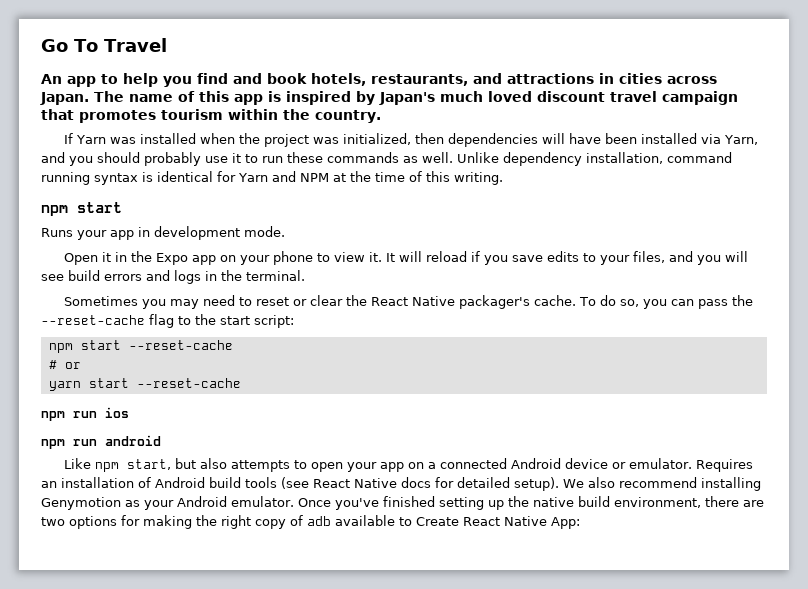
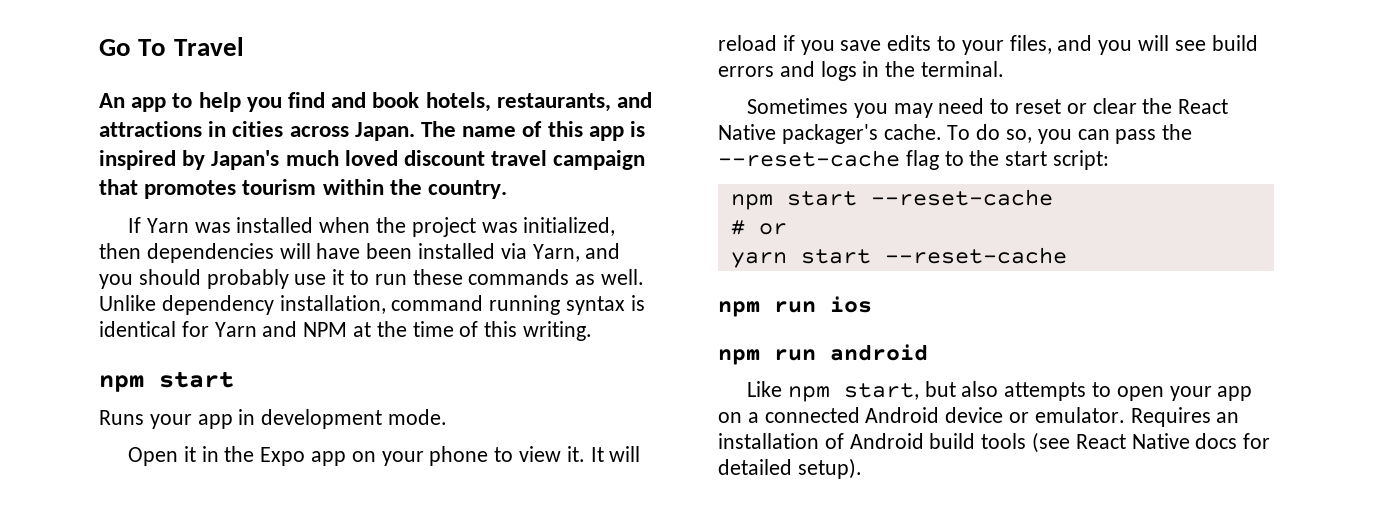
[563,477,761,491] [41,496,764,510] [41,515,580,529] We also recommend installing Genymotion as your Android emulator. Once you've finished setting up the native build environment, there are two options for making the right copy of adb available to Create React Native App: -> (862, 468) none

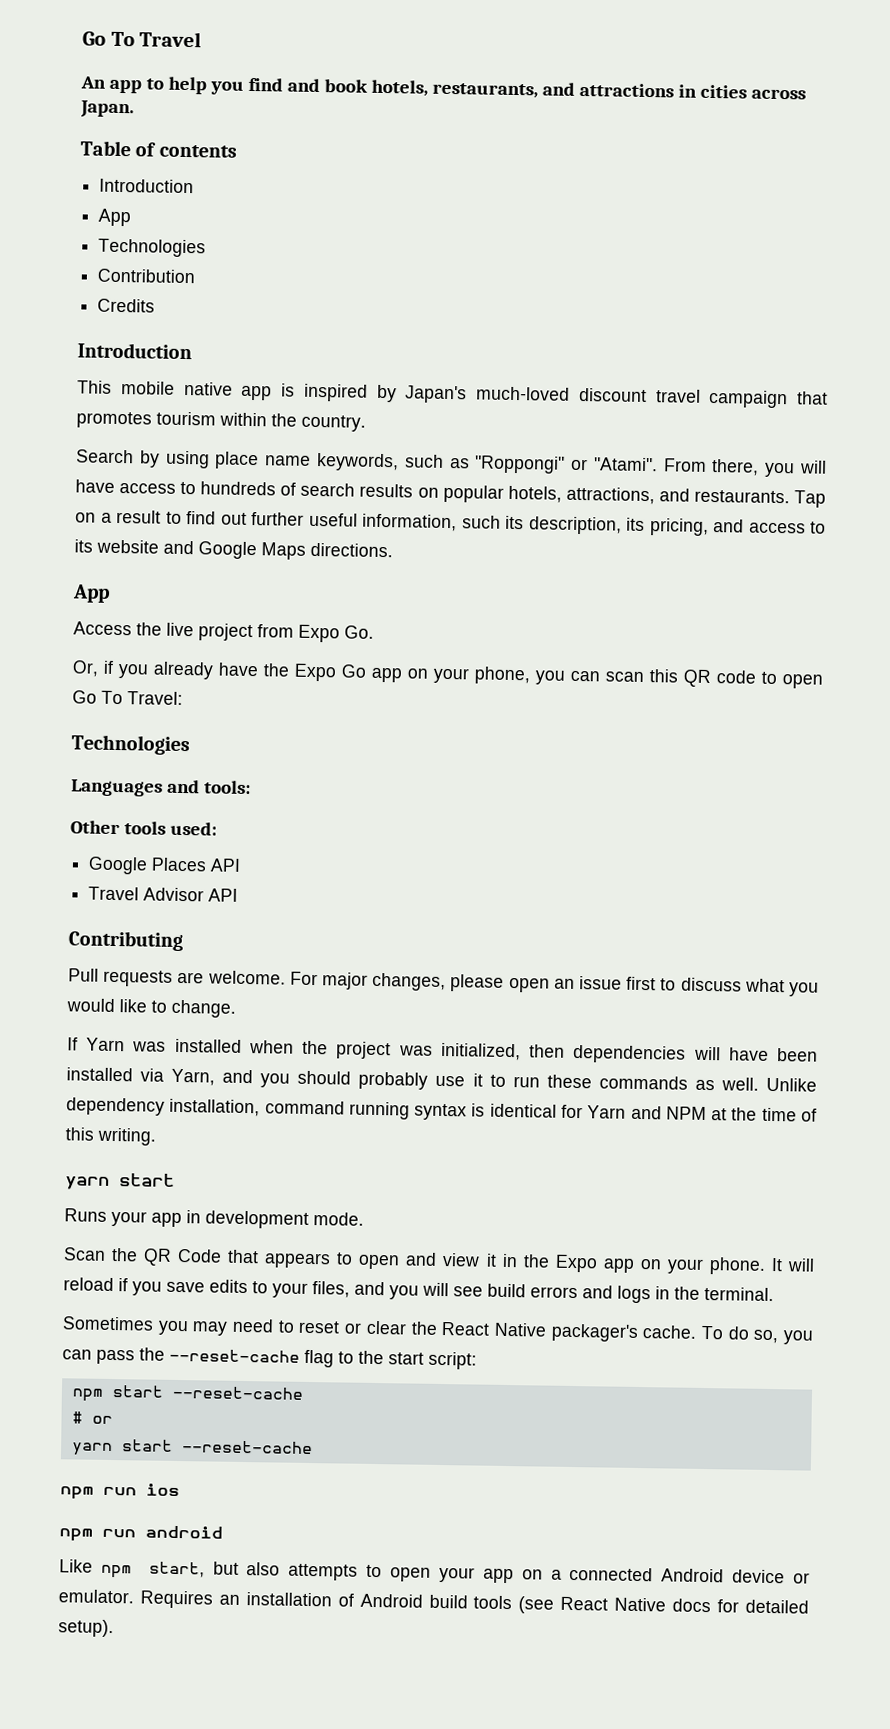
[421,121,583,137] The name of this -> [80,140,237,158] [99,178,195,194] [98,208,132,227] [98,238,207,258] [97,268,196,284] [97,298,156,313] [77,342,192,360] [77,380,233,396] // Table of contents // Introduction // App // Technologies // Contribution // Credits // Introduction // This mobile native
[285,150,398,166] much loved -> [476,386,570,401] much-loved
(508, 189) none -> [76,449,828,478] [75,479,827,508] [75,509,826,536] [74,539,393,560] [72,584,110,603] [73,621,374,643] [72,660,823,689] [72,690,183,705] [71,734,190,756] [71,779,251,797] [70,820,217,836] [88,856,242,875] [88,886,239,902] [68,930,183,952] [68,968,820,997] [66,998,236,1018] // Search by using place name keywords, such as "Roppongi" or "Atami". From there, you will have access to hundreds of search results on popular hotels, attractions, and restaurants. Tap on a result to find out further useful information, such its description, its pricing, and access to its website and Google Maps directions. // App // Access the live project from Expo Go. // Or, if you already have the Expo Go app on your phone, you can scan this QR code to open Go To Travel: // Technologies // Languages and tools: // Other tools used: // Google Places API // Travel Advisor API // Contributing // Pull requests are welcome. For major changes, please open an issue first to discuss what you would like to change.
[99,375,144,392] npm -> [65,1176,110,1190] yarn
[127,447,178,466] Open -> [63,1247,481,1270] Scan the QR Code that appears to open and view
[429,446,585,466] phone to view it. -> [708,1257,766,1275] phone.

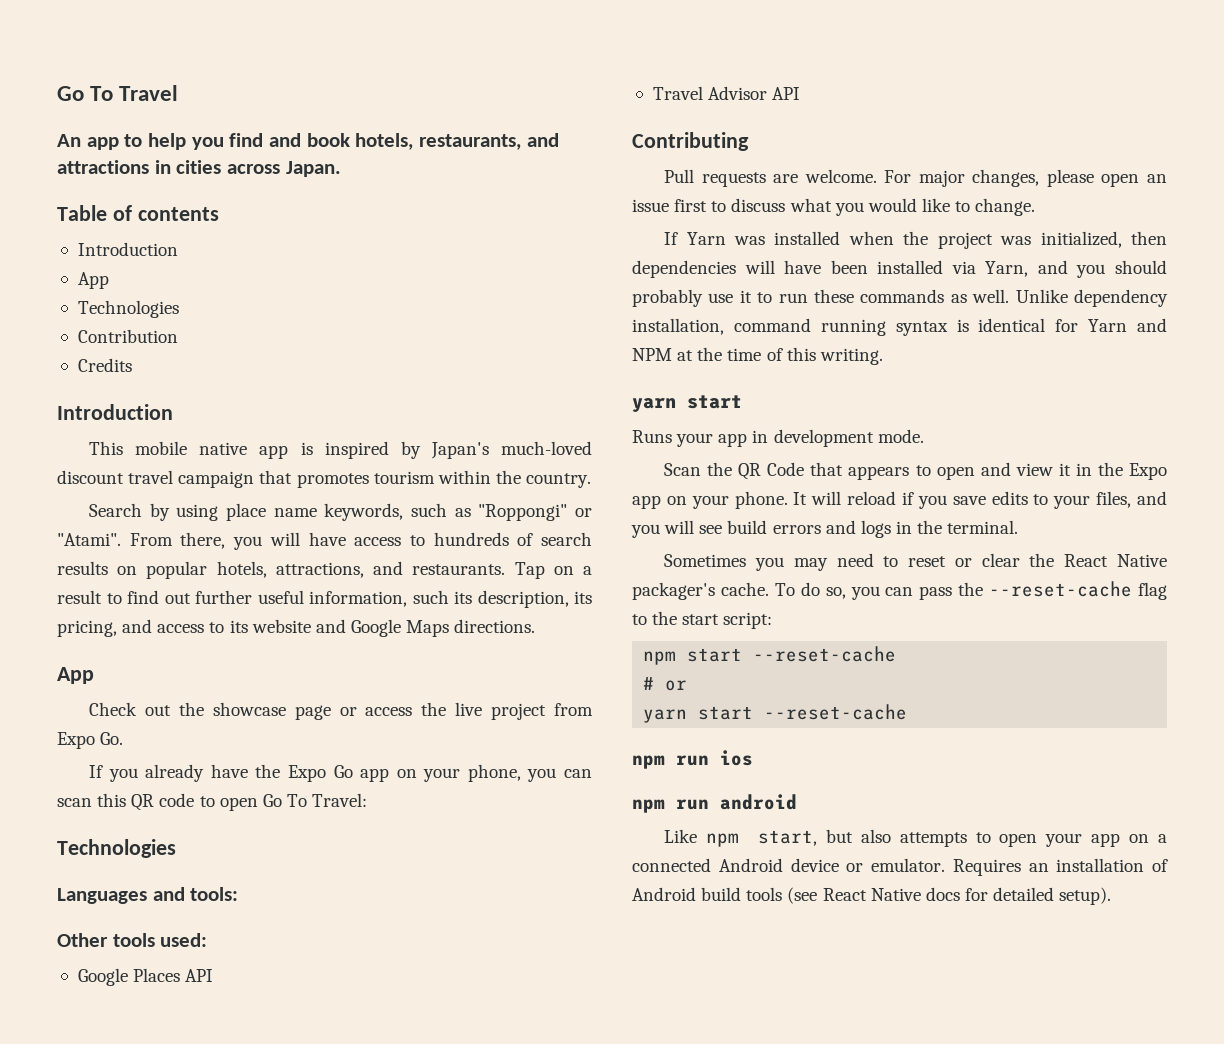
[73,621,132,636] Access -> [89,702,413,720] Check out the showcase page or access
[72,660,114,677] Or, if -> [89,765,104,778] If

